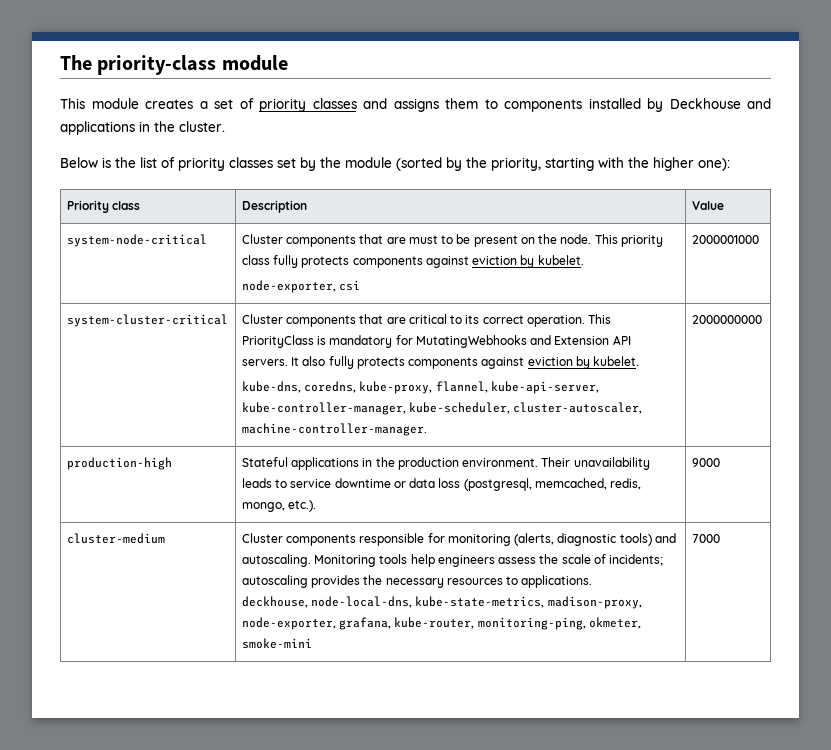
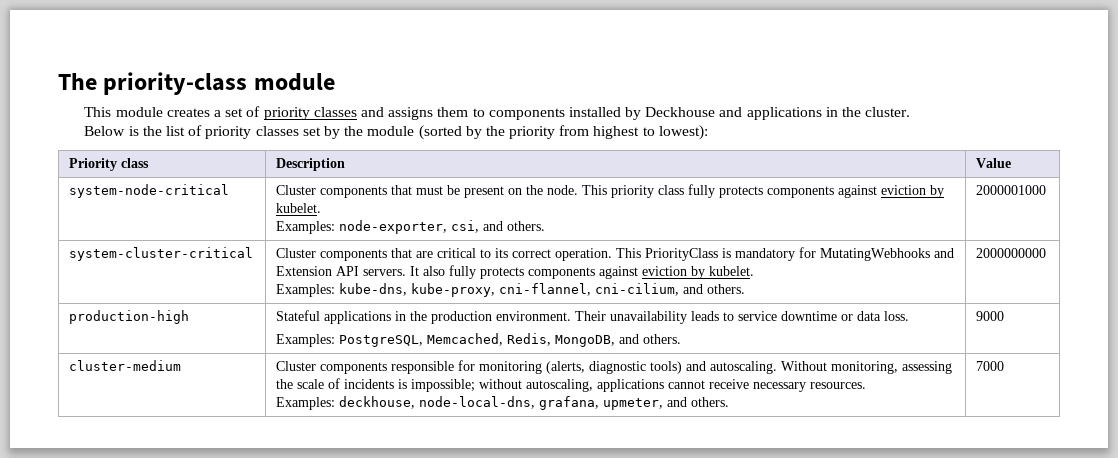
[491,157,730,171] priority, starting with the higher one): -> [509,125,708,140] priority from highest to lowest):
[386,235,454,244] are must to -> [416,186,444,195] must
[241,280,361,293] node-exporter, csi -> [276,220,546,234] Examples: node-exporter, csi, and others.
[241,381,599,394] [241,402,643,415] [241,423,427,436] kube-dns, coredns, kube-proxy, flannel, kube-api-server, kube-controller-manager, kube-scheduler, cluster-autoscaler, machine-controller-manager. -> [276,283,746,297] Examples: kube-dns, kube-proxy, cni-flannel, cni-cilium, and others.
[438,478,642,491] [241,500,317,512] loss (postgresql, memcached, redis, mongo, etc.). -> [884,311,910,321] [276,333,682,347] loss. // Examples: PostgreSQL, Memcached, Redis, MongoDB, and others.
[314,554,664,567] [241,575,593,588] [241,596,642,609] [241,617,641,630] [241,638,312,649] Monitoring tools help engineers assess the scale of incidents; autoscaling provides the necessary resources to applications. // deckhouse, node-local-dns, kube-state-metrics, madison-proxy, node-exporter, grafana, kube-router, monitoring-ping, okmeter, smoke-mini -> [781,361,953,374] [276,378,867,392] [276,396,730,410] Without monitoring, assessing the scale of incidents is impossible; without autoscaling, applications cannot receive necessary resources. // Examples: deckhouse, node-local-dns, grafana, upmeter, and others.

